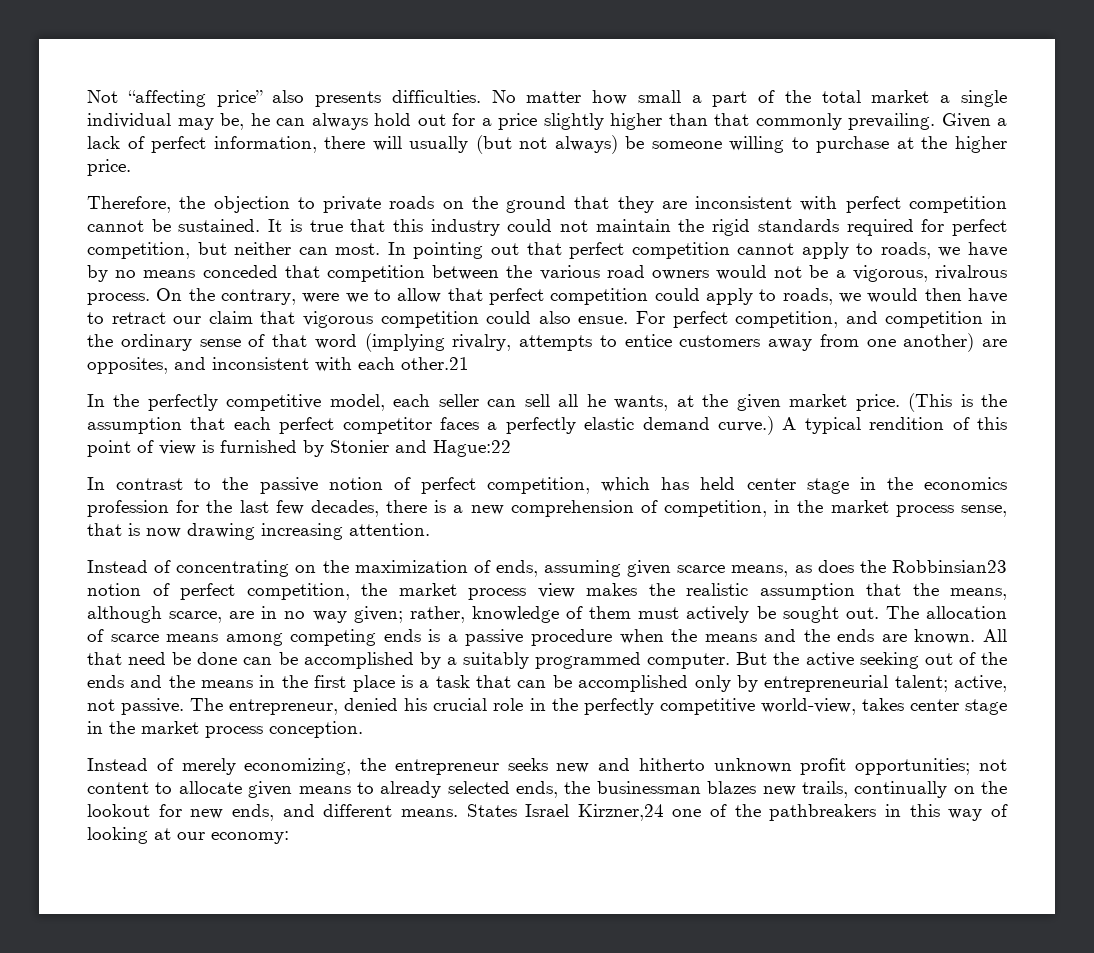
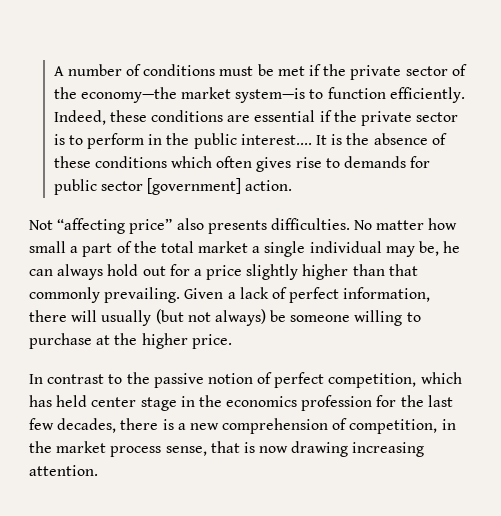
(87, 96) none -> [53,64,467,80] [53,87,465,103] [53,110,459,126] [53,133,447,149] [53,156,431,172] [53,178,293,195] A number of conditions must be met if the private sector of the economy—the market system—is to function efficiently. Indeed, these conditions are essential if the private sector is to perform in the public interest.... It is the absence of these conditions which often gives rise to demands for public sector [government] action. //
[87,196,1007,213] [87,219,1008,236] [87,242,1007,259] [87,265,1007,282] [87,288,1008,305] [87,311,1008,328] [87,333,1007,352] [87,357,469,374] [87,393,1008,412] [87,416,1007,435] [87,440,511,457] // Therefore, the objection to private roads on the ground that they are inconsistent with perfect competition cannot be sustained. It is true that this industry could not maintain the rigid standards required for perfect competition, but neither can most. In pointing out that perfect competition cannot apply to roads, we have by no means conceded that competition between the various road owners would not be a vigorous, rivalrous process. On the contrary, were we to allow that perfect competition could apply to roads, we would then have to retract our claim that vigorous competition could also ensue. For perfect competition, and competition in the ordinary sense of that word (implying rivalry, attempts to entice customers away from one another) are opposites, and inconsistent with each other.21 // In the perfectly competitive model, each seller can sell all he wants, at the given market price. (This is the assumption that each perfect competitor faces a perfectly elastic demand curve.) A typical rendition of this point of view is furnished by Stonier and Hague:22 -> (232, 341) none
[87,560,1007,577] [87,583,1007,600] [87,606,1008,623] [87,629,1007,646] [87,652,1007,669] [87,675,1007,692] [87,698,1008,715] [87,721,363,738] [87,758,1007,775] [87,781,1007,798] [87,804,1008,821] [87,827,289,844] // Instead of concentrating on the maximization of ends, assuming given scarce means, as does the Robbinsian23 notion of perfect competition, the market process view makes the realistic assumption that the means, although scarce, are in no way given; rather, knowledge of them must actively be sought out. The allocation of scarce means among competing ends is a passive procedure when the means and the ends are known. All that need be done can be accomplished by a suitably programmed computer. But the active seeking out of the ends and the means in the first place is a task that can be accomplished only by entrepreneurial talent; active, not passive. The entrepreneur, denied his crucial role in the perfectly competitive world-view, takes center stage in the market process conception. // Instead of merely economizing, the entrepreneur seeks new and hitherto unknown profit opportunities; not content to allocate given means to already selected ends, the businessman blazes new trails, continually on the lookout for new ends, and different means. States Israel Kirzner,24 one of the pathbreakers in this way of looking at our economy: -> (98, 470) none

